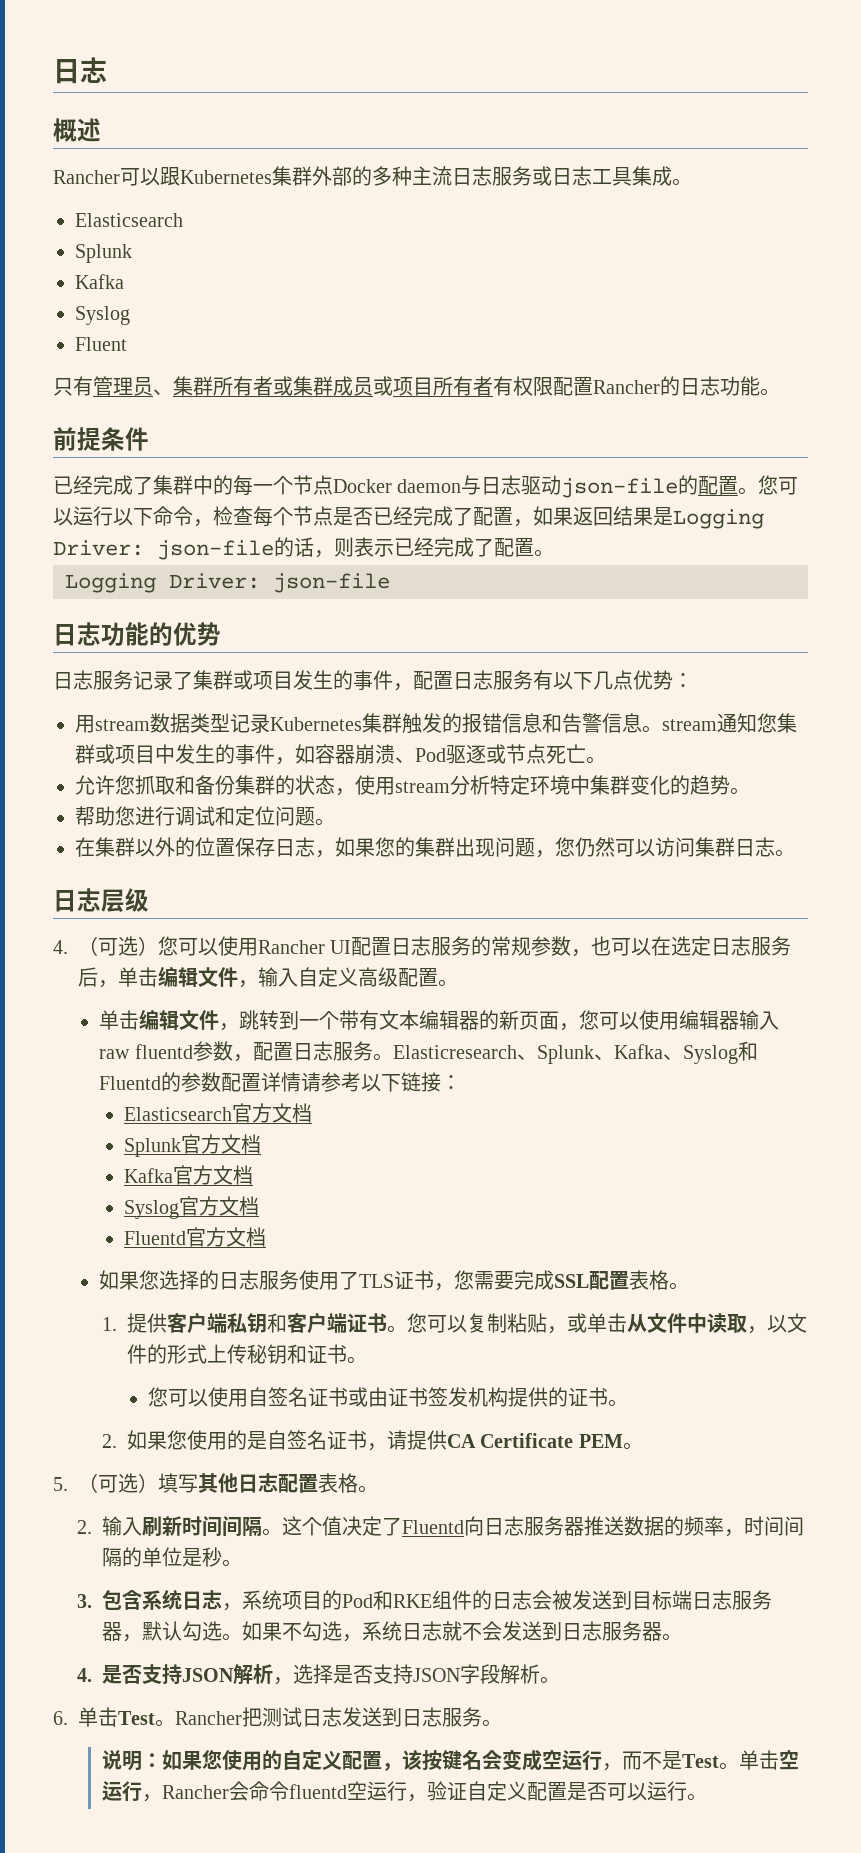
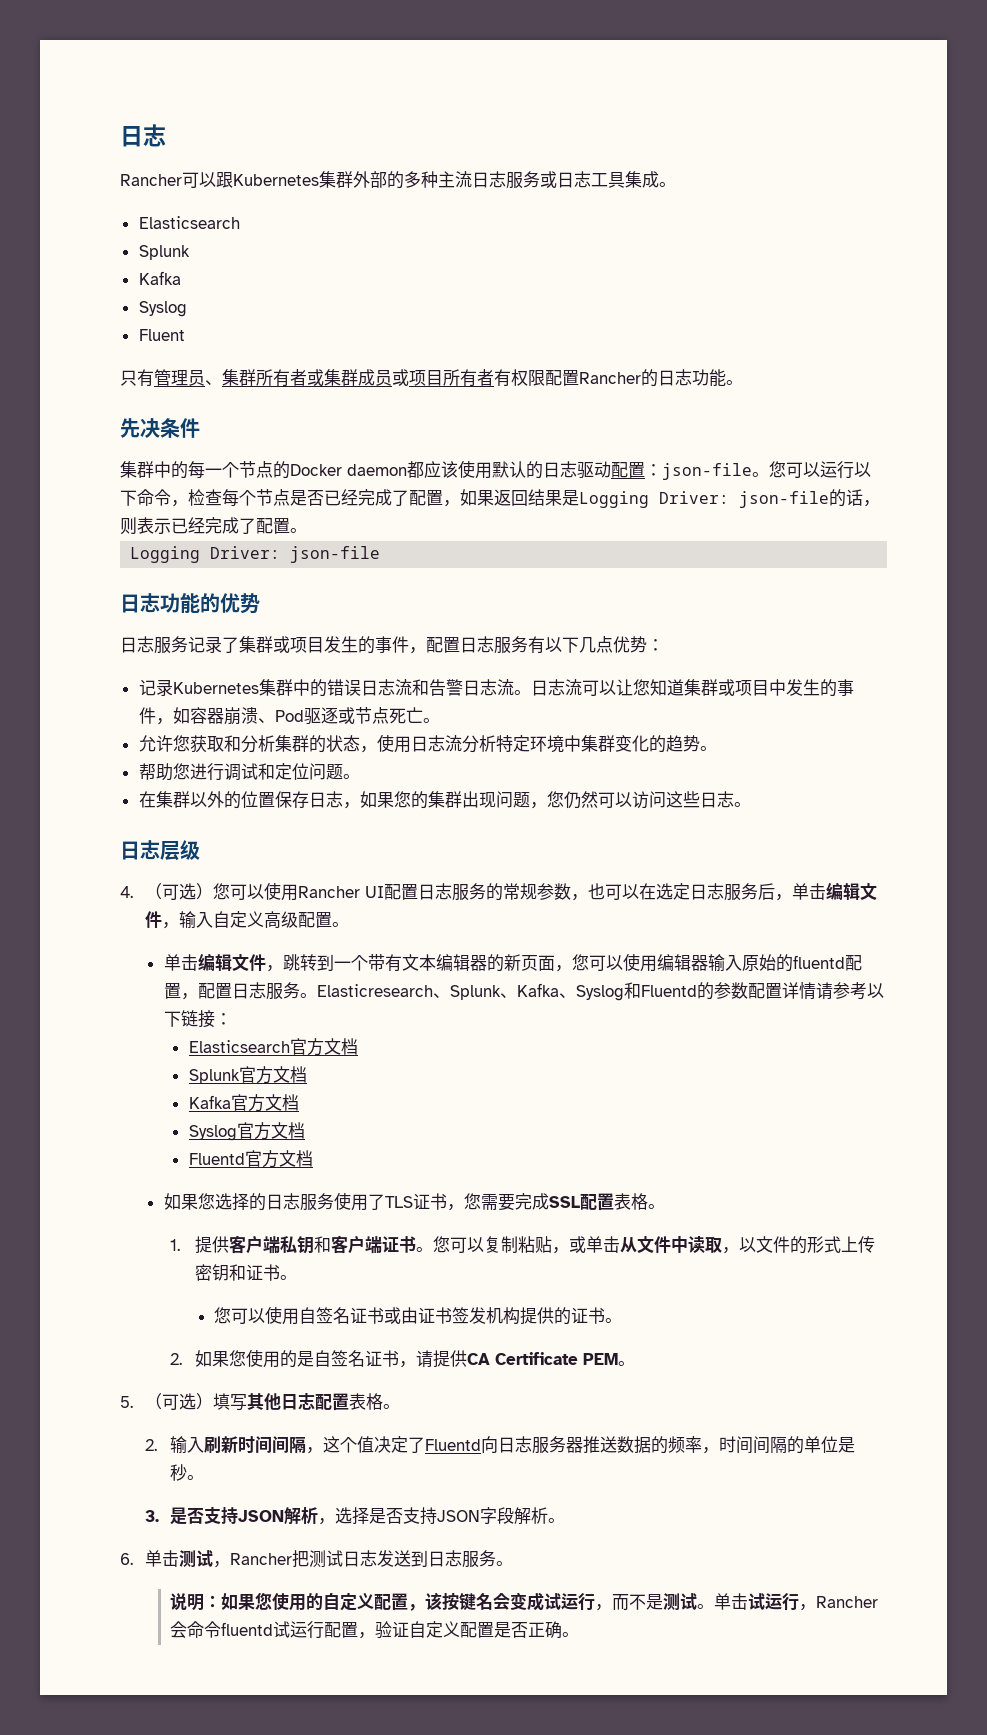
[53,57,107,84] [53,118,101,142] 日志 // 概述 -> [120,124,166,147] 日志
[53,427,101,451] 前提 -> [120,418,160,438] 先决
[53,475,153,495] 已经完成了 -> (200, 428) none
(333, 485) none -> [273,461,290,479] 的
[461,475,739,498] 与日志驱动json-file的配置 -> [407,460,752,480] 都应该使用默认的日志驱动配置：json-file
[75,713,777,734] 用stream数据类型记录Kubernetes集群触发的报错信息和告警信息。stream通知您 -> [138,679,684,697] 记录Kubernetes集群中的错误日志流和告警日志流。日志流可以让您知道
[135,775,235,795] 抓取和备份 -> [189,735,275,753] 获取和分析
[395,781,450,793] stream -> [410,735,462,752] 日志流
[695,837,735,857] 集群 -> [665,791,700,808] 这些
[99,1041,233,1061] raw fluentd参数 -> [741,954,862,972] [163,983,181,999] 原始的fluentd配置
[246,1344,267,1364] 秘 -> [195,1264,213,1281] 密
[262,1528,283,1536] 。 -> [306,1447,324,1454] ，
[102,1589,773,1611] [102,1621,683,1642] [77,1668,93,1682] 包含系统日志，系统项目的Pod和RKE组件的日志会被发送到目标端日志服务器，默认勾选。如果不勾选，系统日志就不会发送到日志服务器。 // 4. -> (160, 1516) none
[118,1711,175,1727] Test。 -> [179,1550,231,1568] 测试，
[541,1750,562,1770] 空 -> [544,1593,562,1610] 试
[681,1750,799,1770] Test。单击空 -> [663,1593,766,1610] 测试。单击试
[346,1781,407,1801] 空运行 -> [273,1621,359,1639] 试运行配置
[606,1781,687,1801] 可以运行 -> [528,1621,563,1639] 正确

